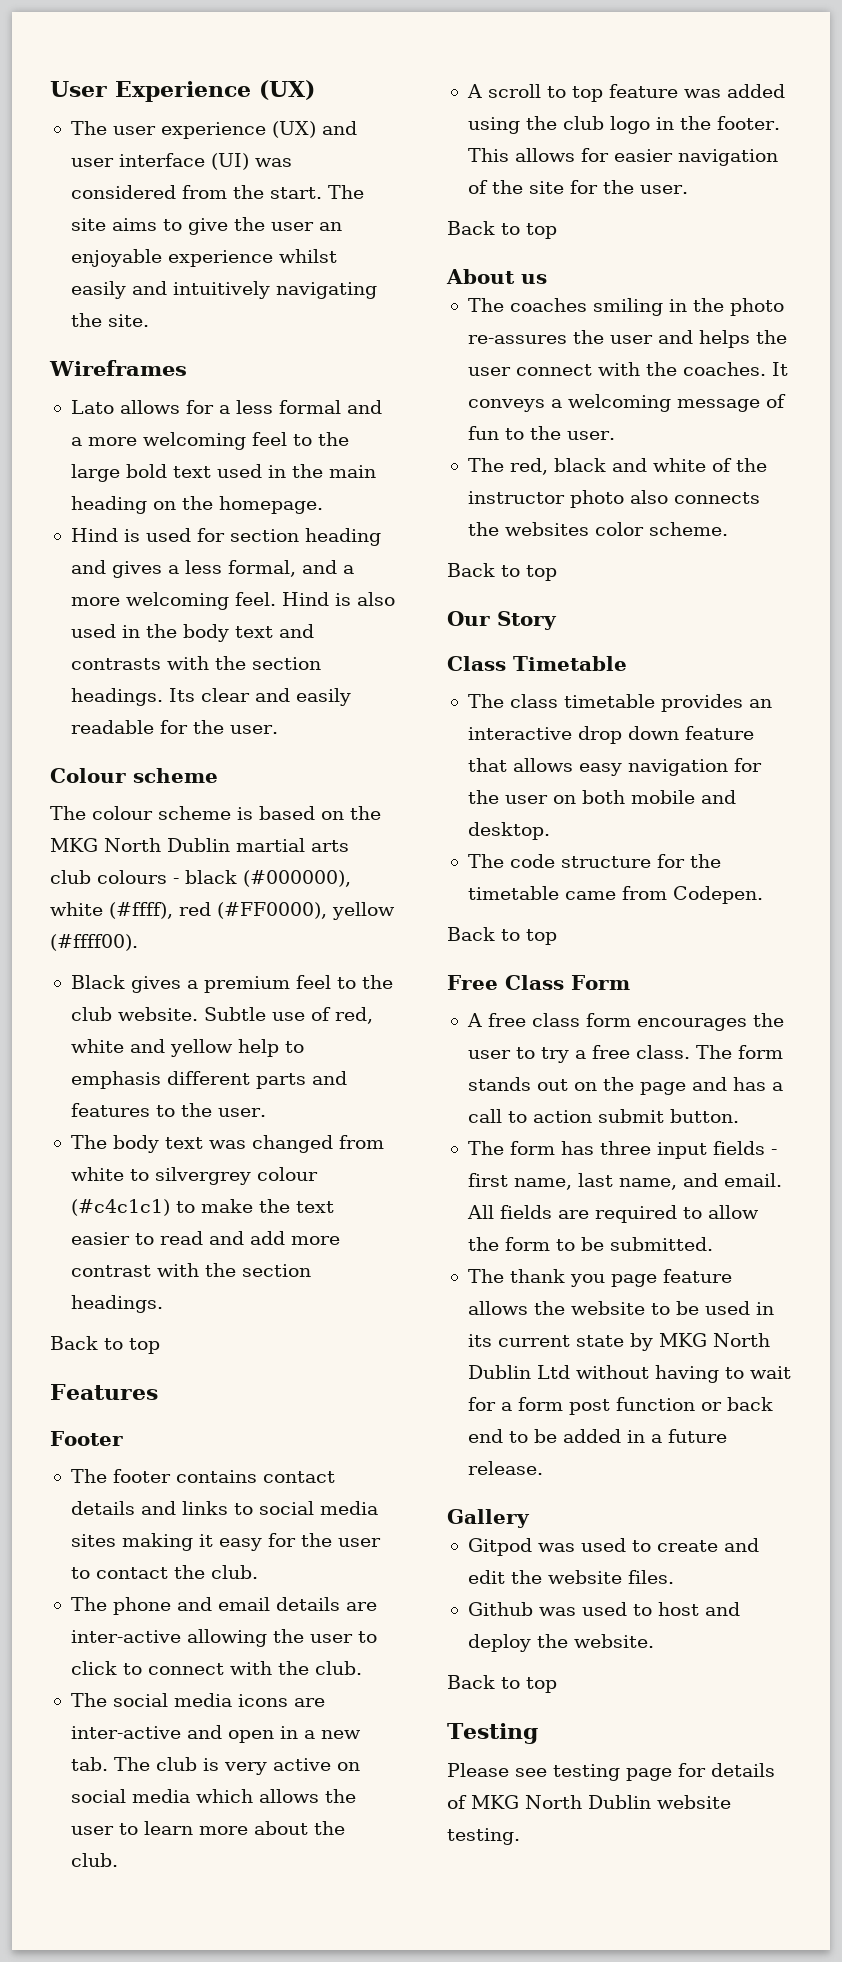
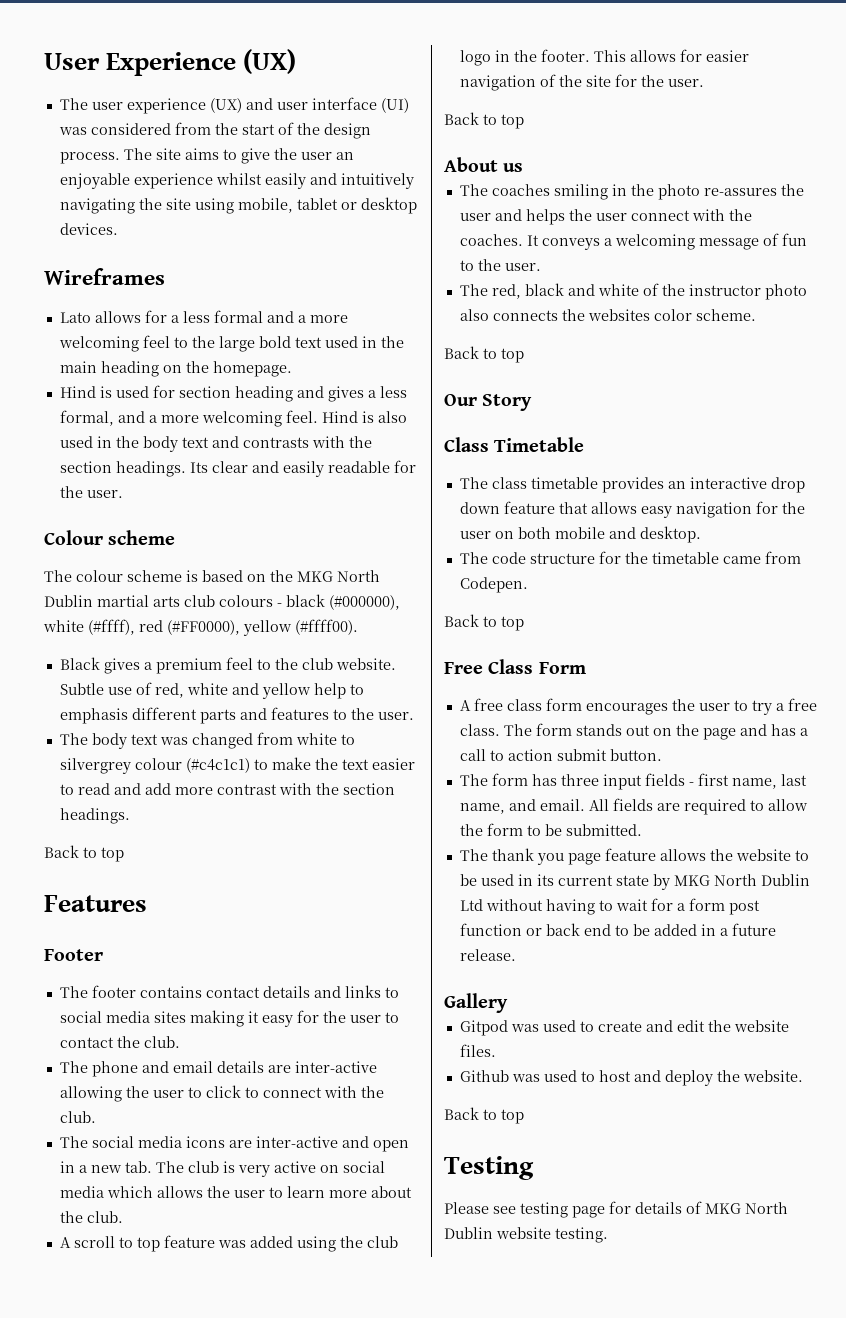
[269,187,322,199] start. -> [241,122,371,139] [59,152,120,164] start of the design process.
[107,314,149,327] site. -> [165,197,417,214] [59,223,118,235] site using mobile, tablet or desktop devices.

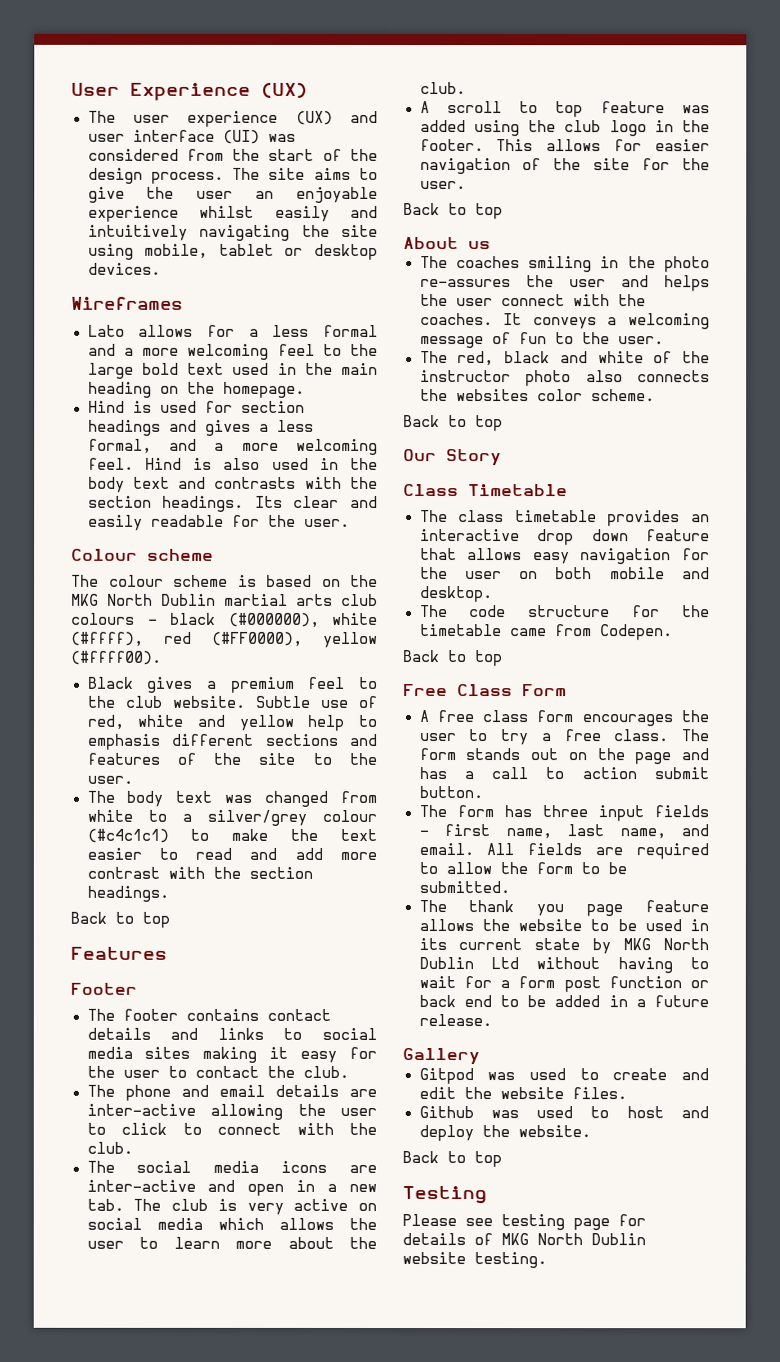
[234,386,293,402] heading -> [87,419,161,436] headings
[199,709,236,724] parts -> [264,733,338,746] sections
(329, 713) none -> [176,752,296,765] of the site
[59,758,131,774] silvergrey -> [181,809,307,826] a silver/grey

